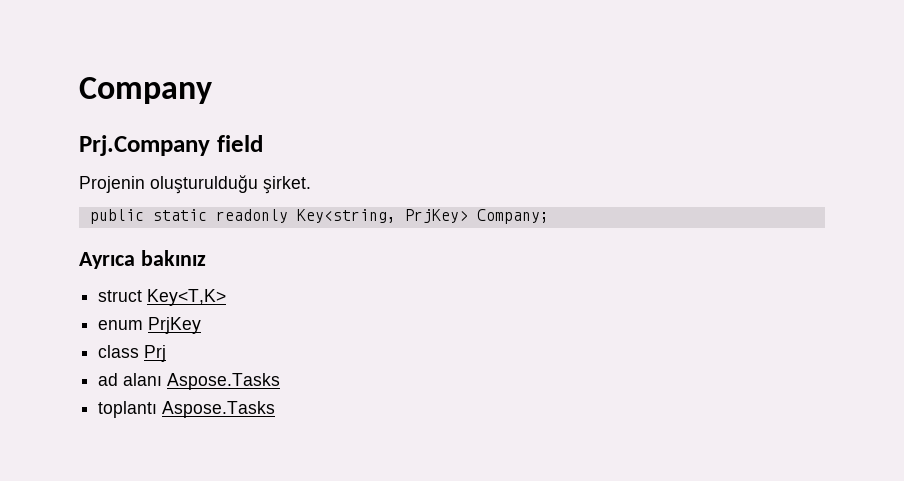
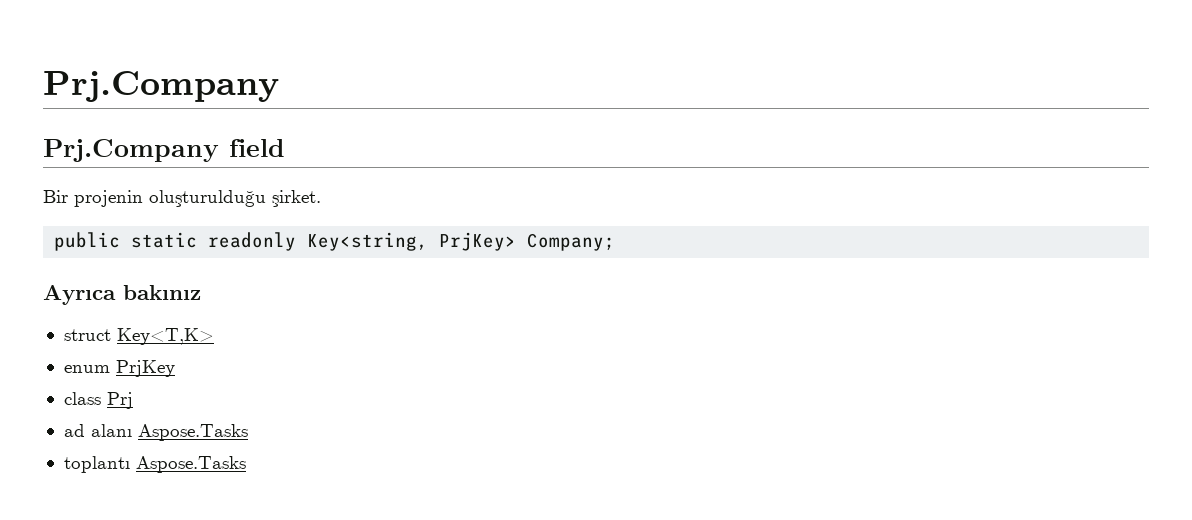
[79,77,212,104] Company -> [43,71,279,102] Prj.Company
[79,176,145,193] Projenin -> [43,190,143,207] Bir projenin

